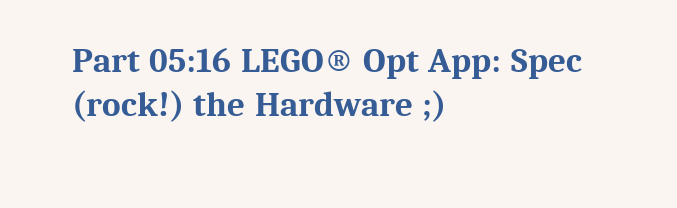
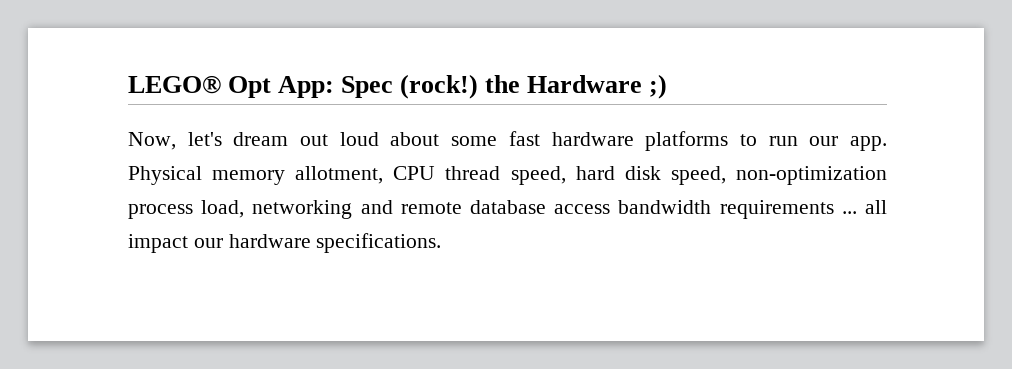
[72,47,232,72] Part 05:16 -> (128, 84) none
(446, 106) none -> [128,131,888,151] [128,166,887,185] [128,200,887,219] [128,233,442,253] // Now, let's dream out loud about some fast hardware platforms to run our app. Physical memory allotment, CPU thread speed, hard disk speed, non-optimization process load, networking and remote database access bandwidth requirements ... all impact our hardware specifications.

